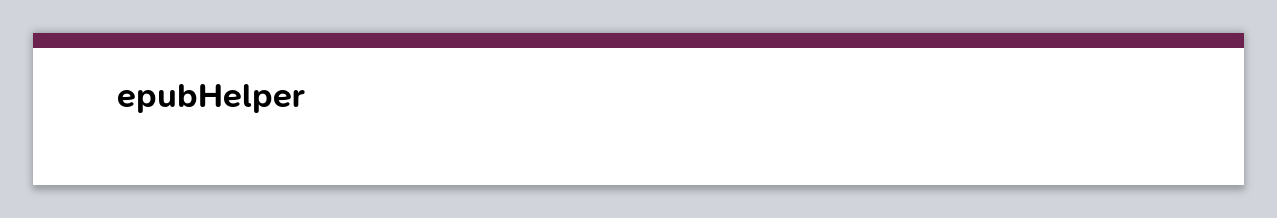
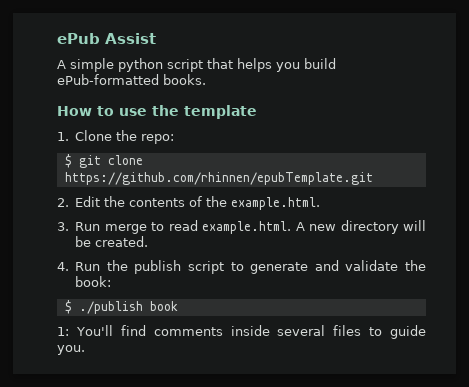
[117,84,305,113] epubHelper -> [57,33,156,44] [57,58,336,72] [57,74,206,85] [57,105,257,119] [57,130,175,144] [64,154,143,168] [64,172,373,185] [57,196,321,210] [57,220,426,234] [75,236,149,247] [57,260,426,274] [75,276,112,287] [64,300,178,314] [57,325,426,339] [57,345,85,355] ePub Assist // A simple python script that helps you build ePub-formatted books. // How to use the template // 1. Clone the repo: // $ git clone https://github.com/rhinnen/epubTemplate.git // 2. Edit the contents of the example.html. // 3. Run merge to read example.html. A new directory will be created. // 4. Run the publish script to generate and validate the book: // $ ./publish book // 1: You'll find comments inside several files to guide you.

